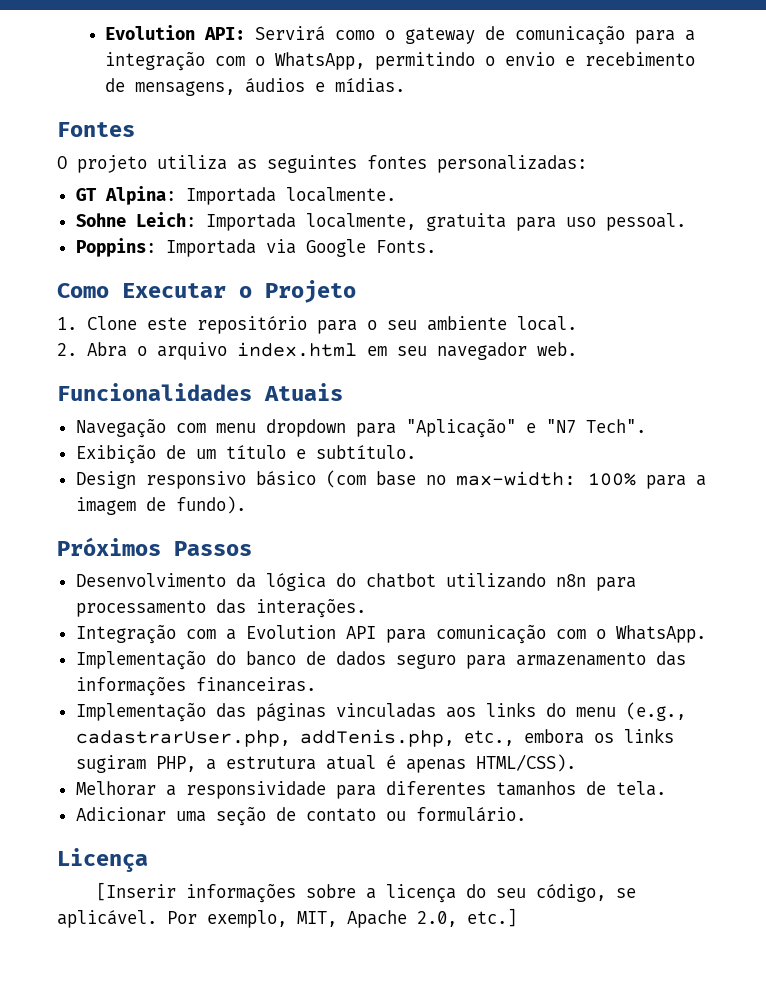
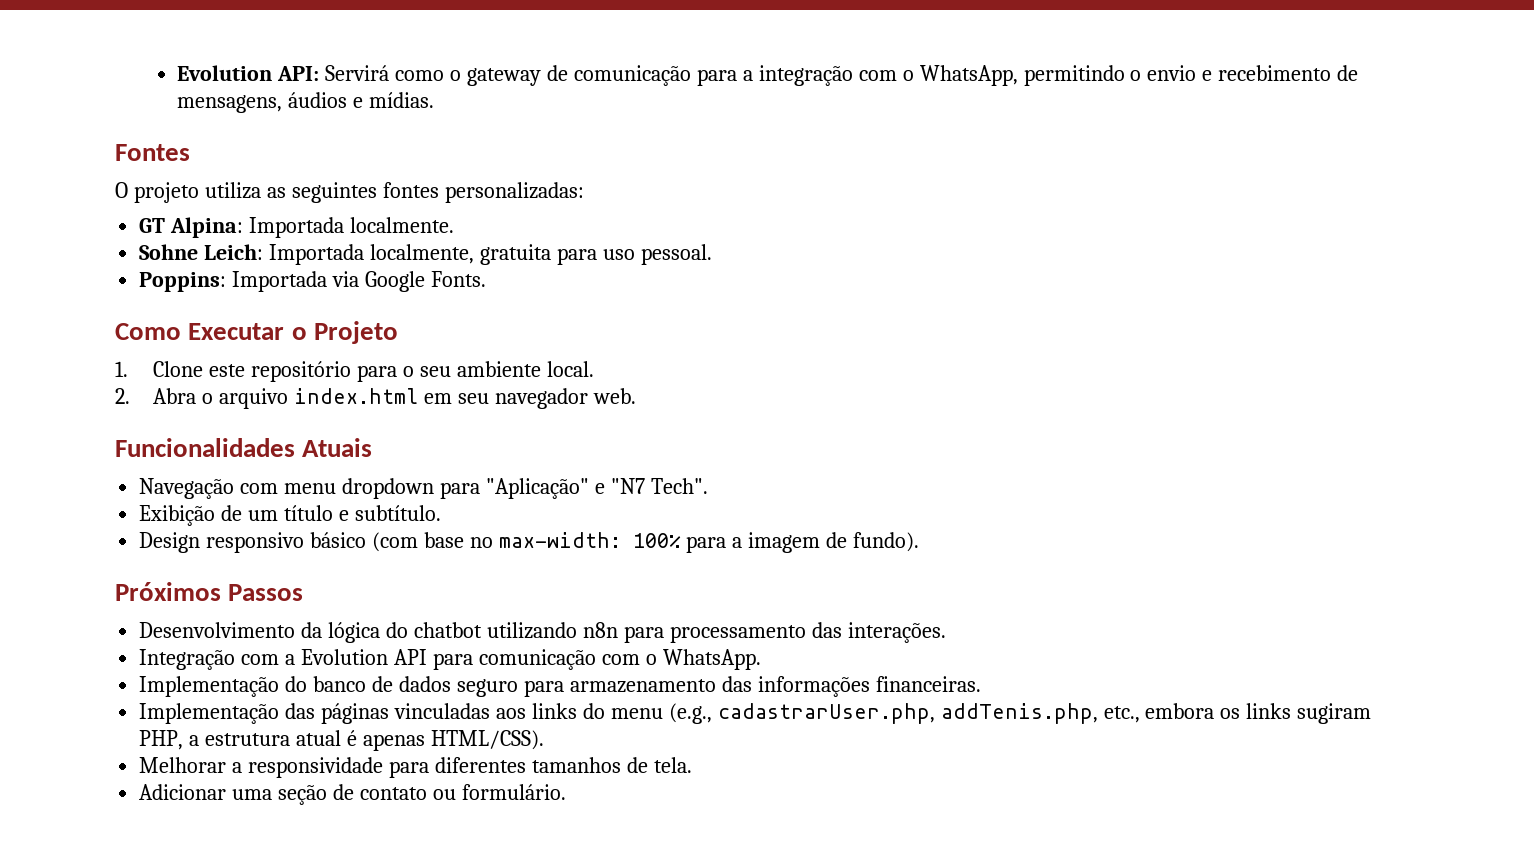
[57,848,148,872] [95,882,636,903] [57,908,517,928] // Licença // [Inserir informações sobre a licença do seu código, se aplicável. Por exemplo, MIT, Apache 2.0, etc.] -> (566, 792) none

